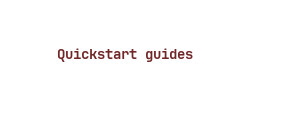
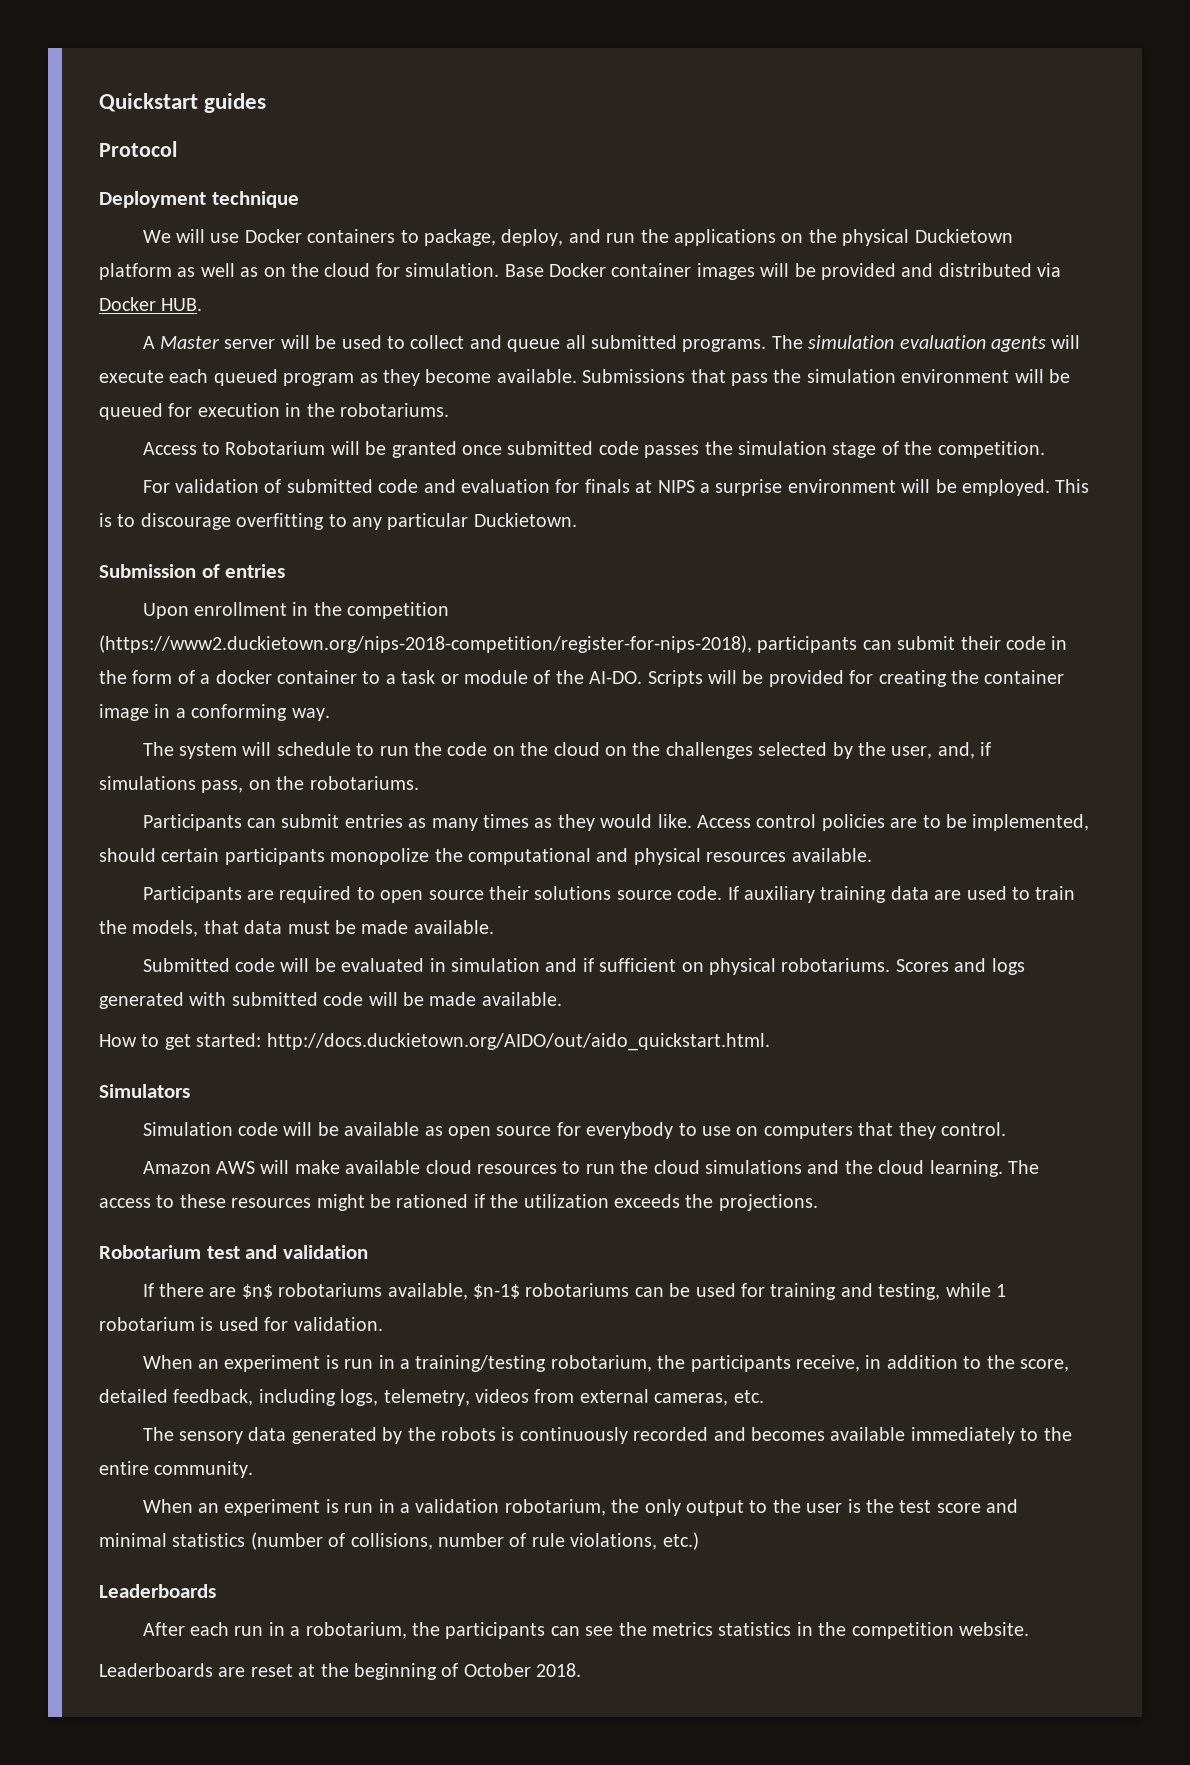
(193, 55) none -> [99,141,177,157] [99,191,299,208] [142,229,1013,246] [99,263,1062,280] [99,297,203,311] [142,335,1081,352] [99,369,1070,386] [99,403,449,420] [142,441,1045,458] [142,479,1090,496] [99,513,577,530] [99,564,286,578] [142,602,450,619] [99,635,1068,653] [99,670,1065,687] [99,704,330,721] [142,742,992,759] [99,776,419,793] [142,814,1090,831] [99,848,872,865] [142,886,1076,903] [99,920,494,937] [142,958,1025,975] [99,992,562,1009] [99,1033,770,1051] [99,1084,190,1098] [142,1122,1007,1139] [142,1160,1040,1177] [99,1194,818,1211] [99,1245,369,1259] [142,1283,1007,1300] [99,1317,383,1331] [142,1355,1070,1372] [99,1389,764,1406] [142,1427,1072,1444] [99,1461,254,1478] [142,1499,1019,1516] [99,1532,699,1550] [99,1584,216,1598] [142,1622,1030,1639] [99,1663,582,1680] // Protocol // Deployment technique // We will use Docker containers to package, deploy, and run the applications on the physical Duckietown platform as well as on the cloud for simulation. Base Docker container images will be provided and distributed via Docker HUB. // A Master server will be used to collect and queue all submitted programs. The simulation evaluation agents will execute each queued program as they become available. Submissions that pass the simulation environment will be queued for execution in the robotariums. // Access to Robotarium will be granted once submitted code passes the simulation stage of the competition. // For validation of submitted code and evaluation for finals at NIPS a surprise environment will be employed. This is to discourage overfitting to any particular Duckietown. // Submission of entries // Upon enrollment in the competition (https://www2.duckietown.org/nips-2018-competition/register-for-nips-2018), participants can submit their code in the form of a docker container to a task or module of the AI-DO. Scripts will be provided for creating the container image in a conforming way. // The system will schedule to run the code on the cloud on the challenges selected by the user, and, if simulations pass, on the robotariums. // Participants can submit entries as many times as they would like. Access control policies are to be implemented, should certain participants monopolize the computational and physical resources available. // Participants are required to open source their solutions source code. If auxiliary training data are used to train the models, that data must be made available. // Submitted code will be evaluated in simulation and if sufficient on physical robotariums. Scores and logs generated with submitted code will be made available. // How to get started: http://docs.duckietown.org/AIDO/out/aido_quickstart.html. // Simulators // Simulation code will be available as open source for everybody to use on computers that they control. // Amazon AWS will make available cloud resources to run the cloud simulations and the cloud learning. The access to these resources might be rationed if the utilization exceeds the projections. // Robotarium test and validation // If there are $n$ robotariums available, $n-1$ robotariums can be used for training and testing, while 1 robotarium is used for validation. // When an experiment is run in a training/testing robotarium, the participants receive, in addition to the score, detailed feedback, including logs, telemetry, videos from external cameras, etc. // The sensory data generated by the robots is continuously recorded and becomes available immediately to the entire community. // When an experiment is run in a validation robotarium, the only output to the user is the test score and minimal statistics (number of collisions, number of rule violations, etc.) // Leaderboards // After each run in a robotarium, the participants can see the metrics statistics in the competition website. // Leaderboards are reset at the beginning of October 2018.

